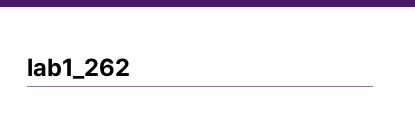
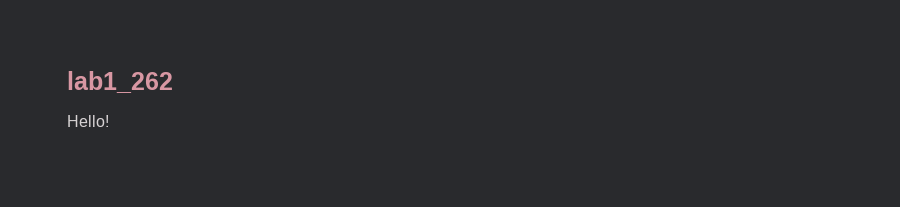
(130, 68) none -> [67,115,109,127] // Hello!

